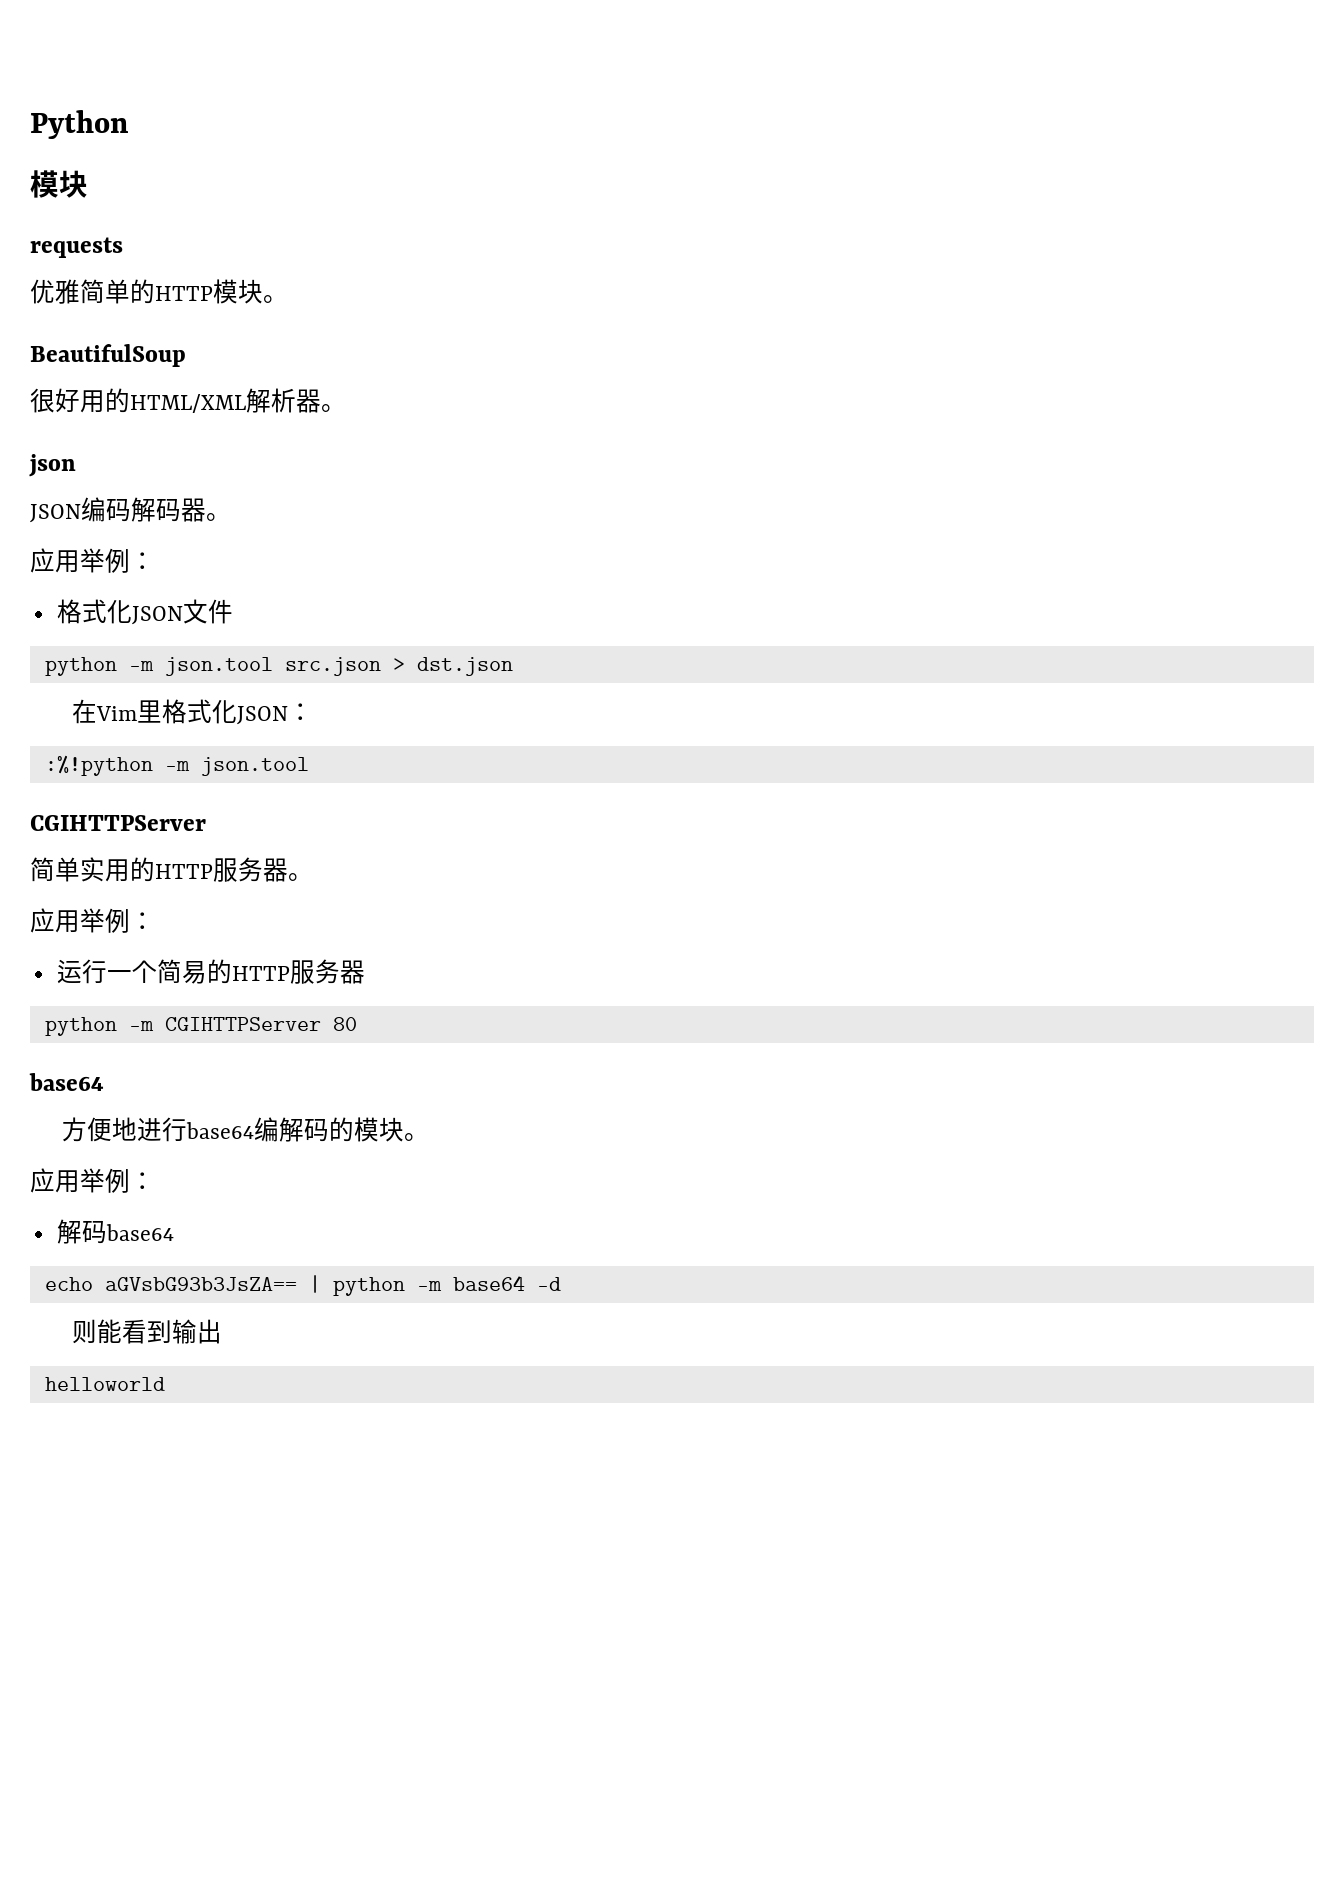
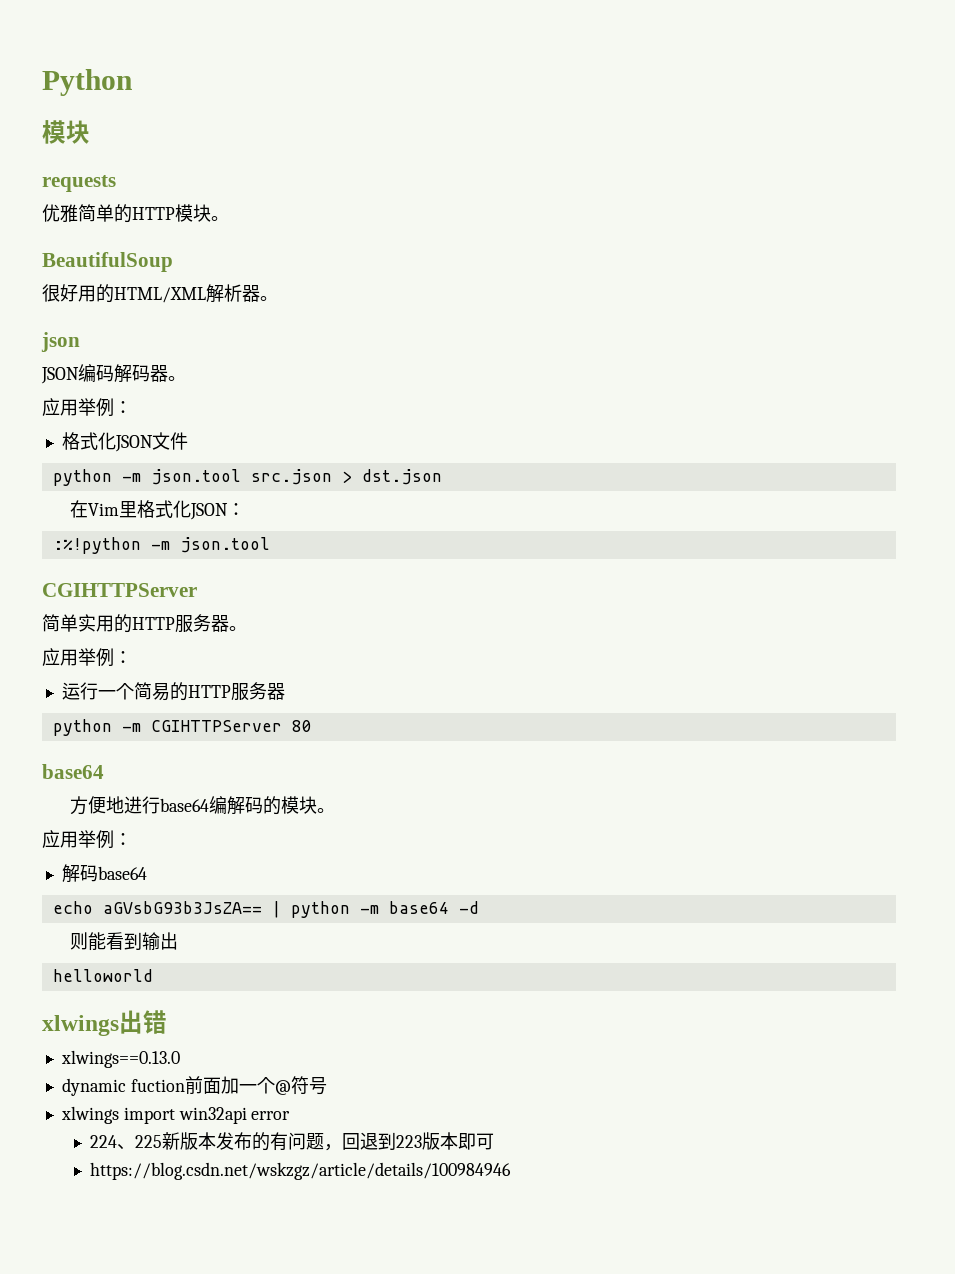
(165, 1384) none -> [42,1010,167,1036] [60,1050,180,1068] [61,1076,327,1096] [60,1106,291,1124] [90,1132,495,1151] [90,1162,512,1180] // xlwings出错 // xlwings==0.13.0 // dynamic fuction前面加一个@符号 // xlwings import win32api error // 224、225新版本发布的有问题，回退到223版本即可 // https://blog.csdn.net/wskzgz/article/details/100984946

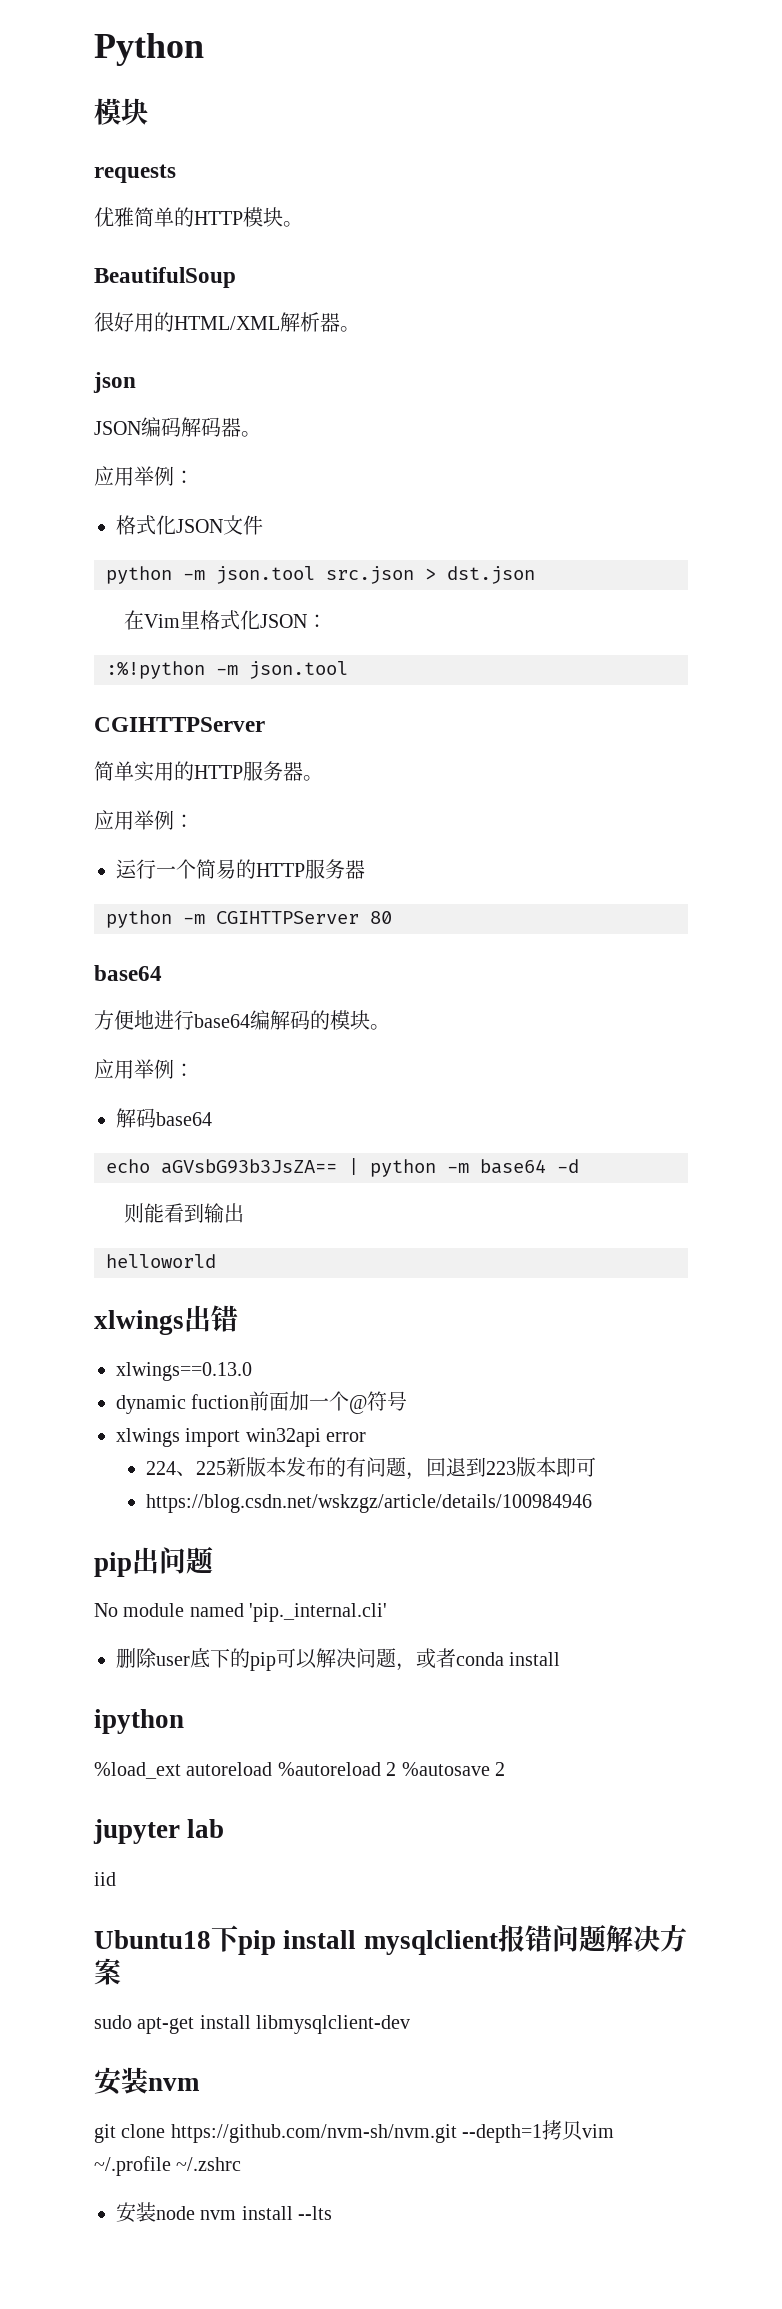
(512, 1171) none -> [94,1546,213,1577] [94,1603,388,1622] [116,1648,561,1671] [94,1709,184,1734] [94,1762,505,1779] [93,1819,225,1844] [94,1872,116,1886] [94,1924,687,1955] [94,1958,121,1985] [94,2015,411,2034] [94,2067,200,2095] [94,2120,615,2143] [94,2156,242,2176] [116,2202,333,2223] // pip出问题 // No module named 'pip._internal.cli' // 删除user底下的pip可以解决问题，或者conda install // ipython // %load_ext autoreload %autoreload 2 %autosave 2 // jupyter lab // iid // Ubuntu18下pip install mysqlclient报错问题解决方案 // sudo apt-get install libmysqlclient-dev // 安装nvm // git clone https://github.com/nvm-sh/nvm.git --depth=1拷贝vim ~/.profile ~/.zshrc // 安装node nvm install --lts

